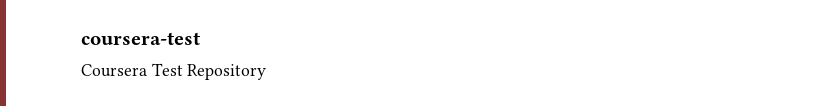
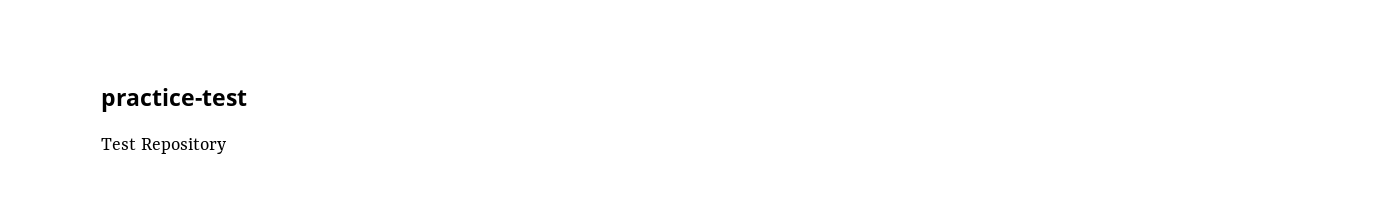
[81,32,200,45] [81,64,147,77] coursera-test // Coursera -> [101,88,247,112] practice-test //

